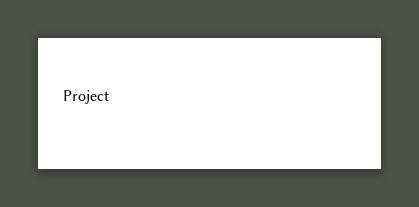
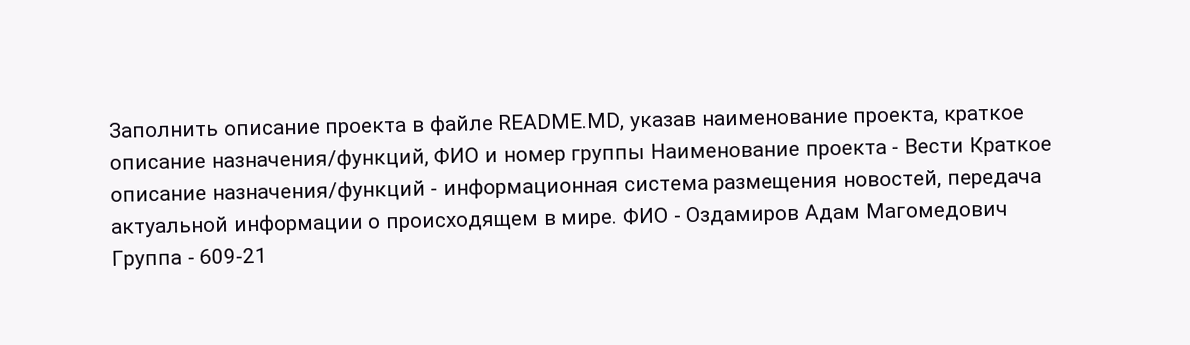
[63,90,109,104] Project -> [108,108,1026,138] [109,135,1052,172] [110,169,1042,204] [110,200,1009,238] [111,247,268,270] Заполнить описание проекта в файле README.MD, указав наименование проекта, краткое описание назначения/функций, ФИО и номер группы Наименование проекта - Вести Краткое описание назначения/функций - информационная система размещения новостей, передача актуальной информации о происходящем в мире. ФИО - Оздамиров Адам Магомедович Группа - 609-21

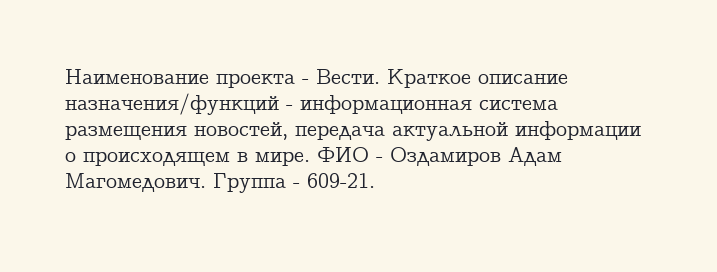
[108,108,1026,138] [109,147,646,172] Заполнить описание проекта в файле README.MD, указав наименование проекта, краткое описание назначения/функций, ФИО и номер группы -> (65, 76) none
[904,137,965,154] Вести -> [316,69,380,84] Вести.
[864,200,1009,223] Магомедович -> [65,173,206,192] Магомедович.
[199,247,268,265] 609-21 -> [307,173,375,188] 609-21.

